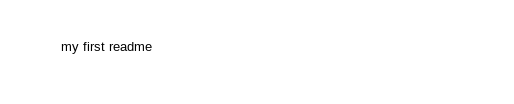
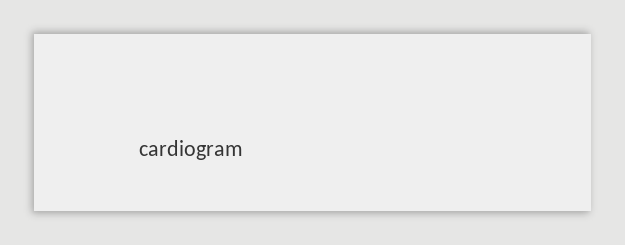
[61,42,152,54] my first readme -> [139,140,243,160] cardiogram

